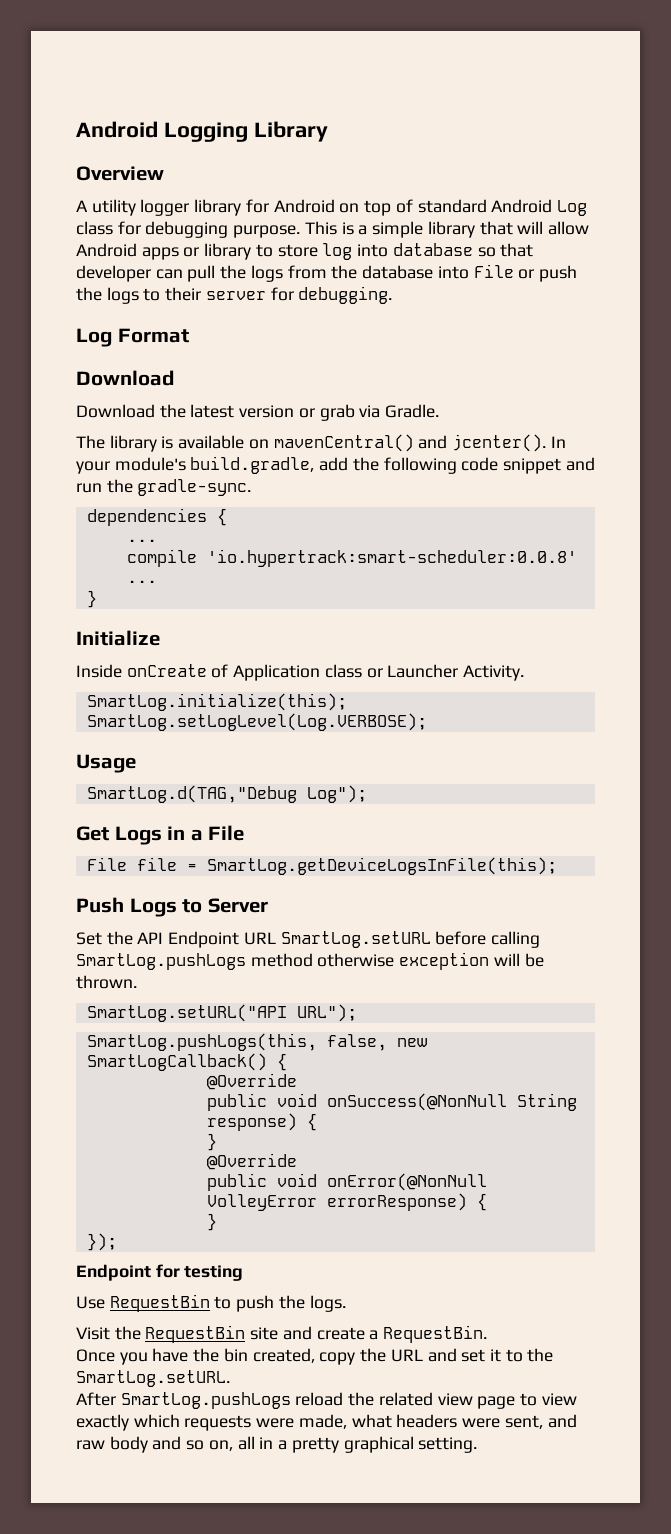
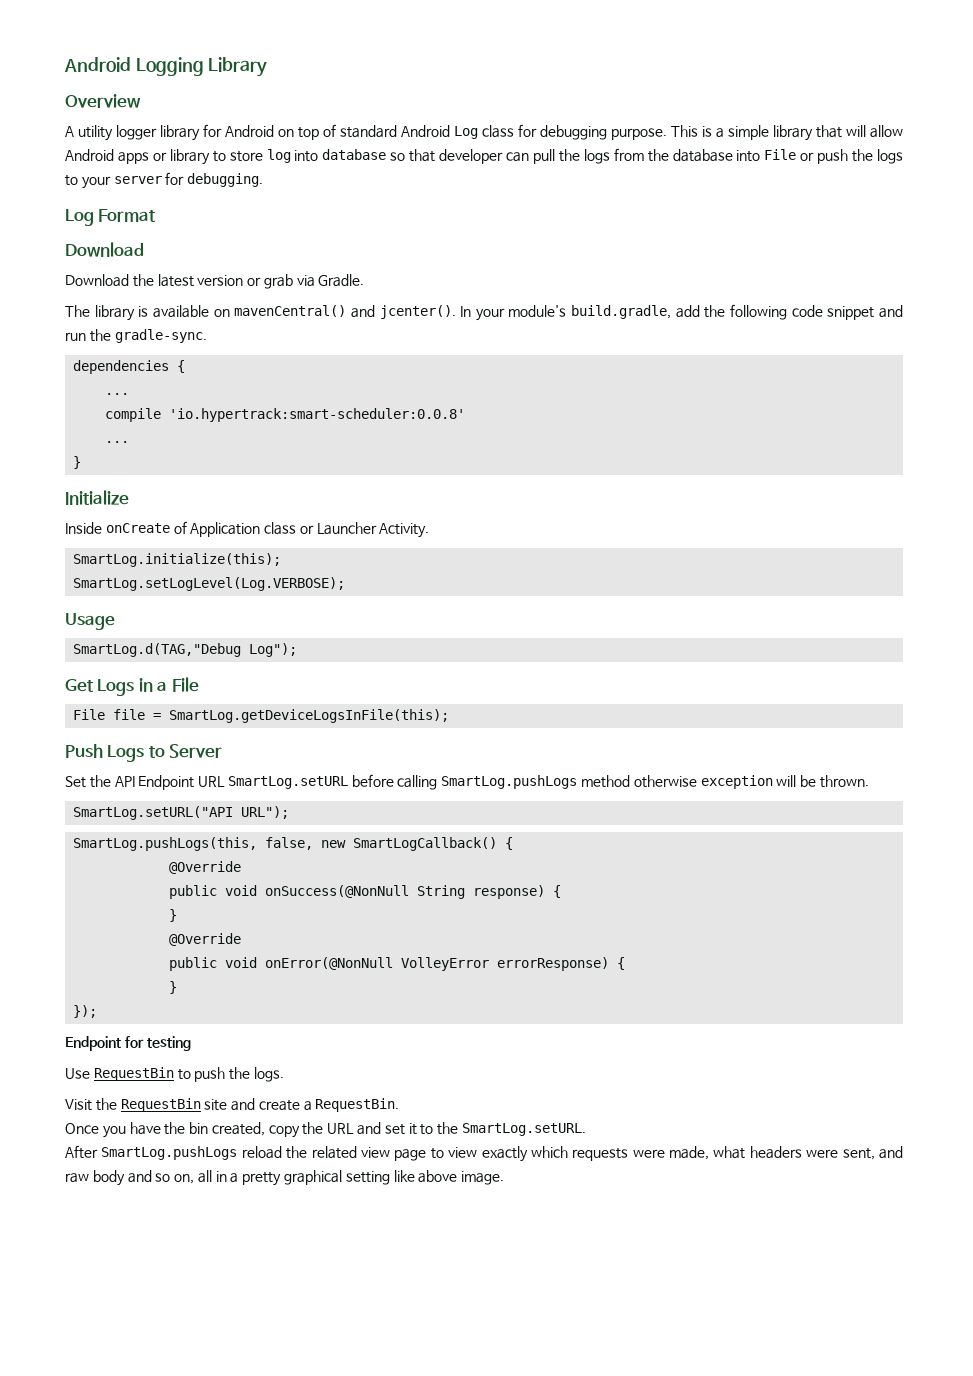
[165,287,202,301] their -> [81,176,111,189] your
[418,1437,478,1453] setting. -> [345,1170,505,1185] setting like above image.

